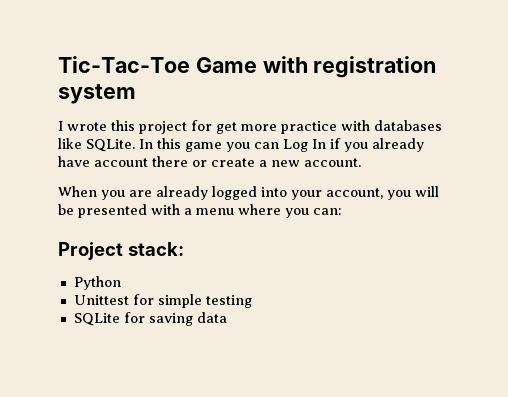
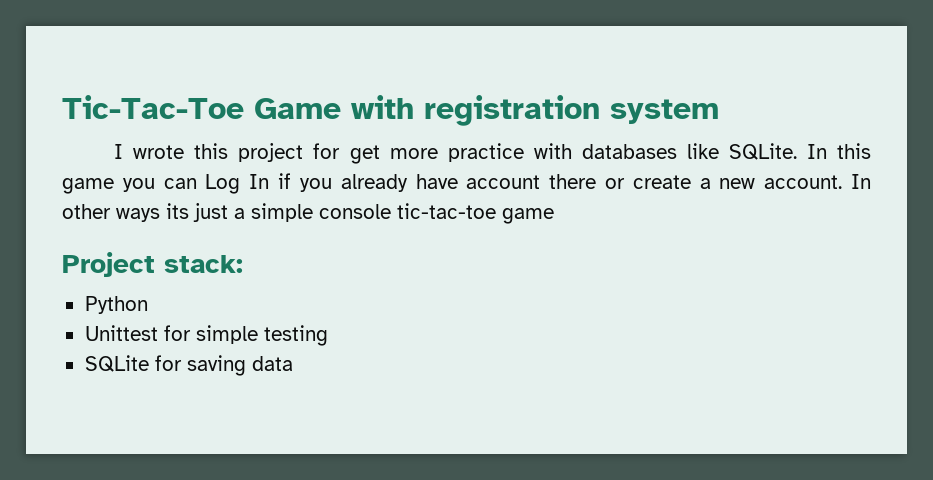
[58,186,439,200] [58,204,342,218] // When you are already logged into your account, you will be presented with a menu where you can: -> [851,174,871,189] [62,203,554,224] In other ways its just a simple console tic-tac-toe game

